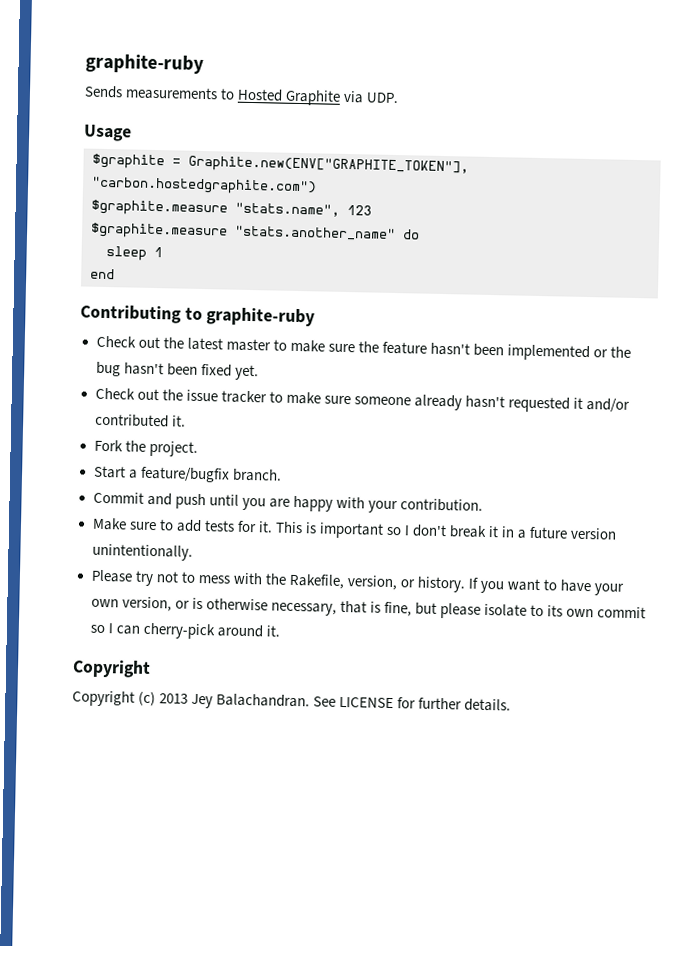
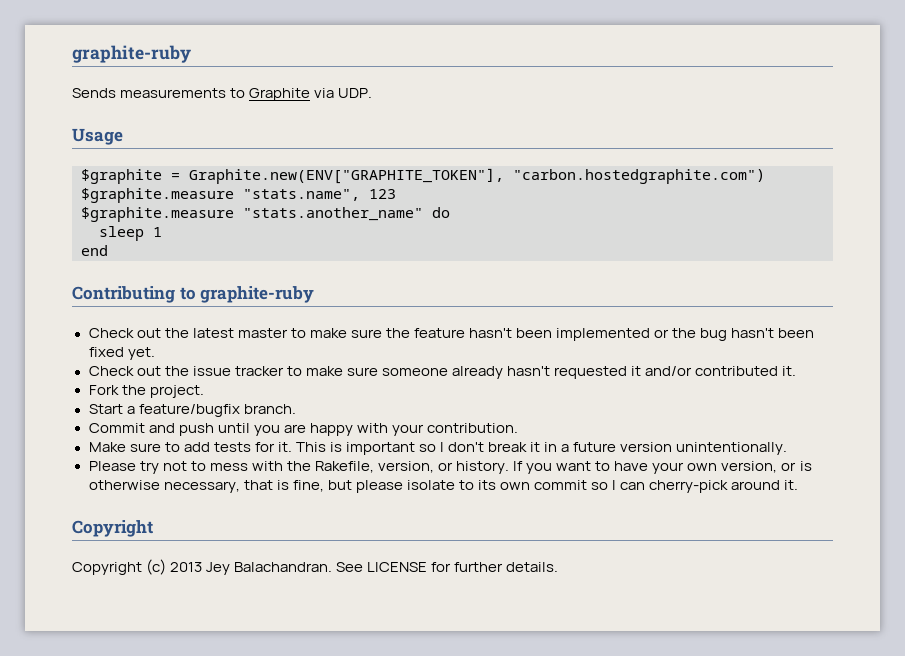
[237,88,284,102] Hosted -> (246, 93) none

